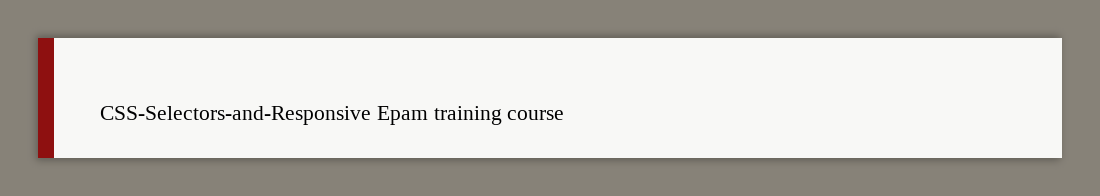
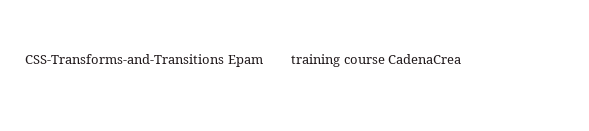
[100,106,371,125] CSS-Selectors-and-Responsive -> [25,54,224,64] CSS-Transforms-and-Transitions
(565, 115) none -> [388,54,462,64] CadenaCrea

